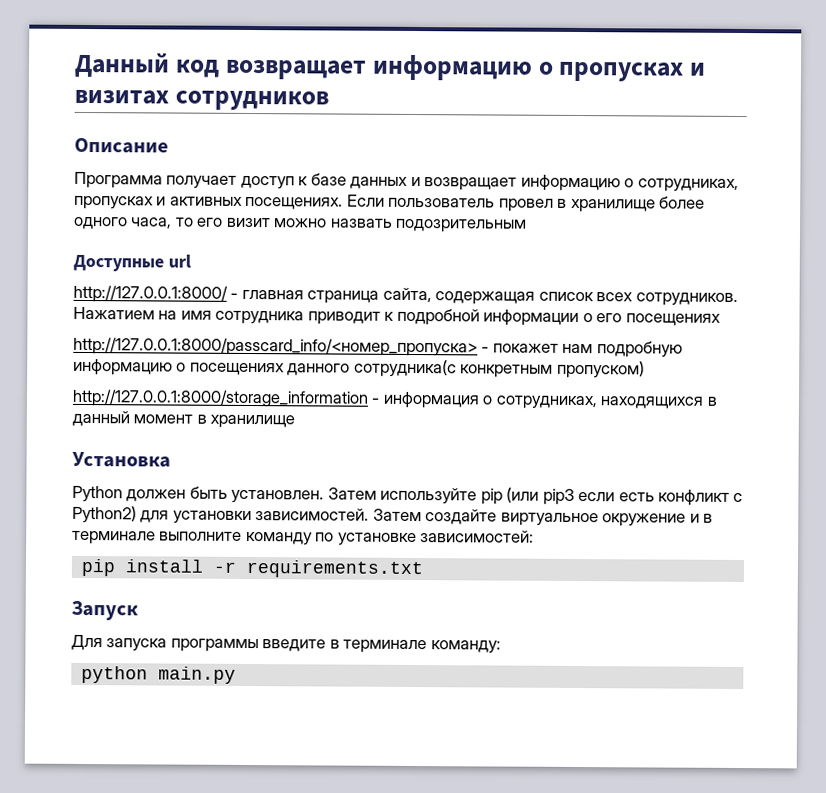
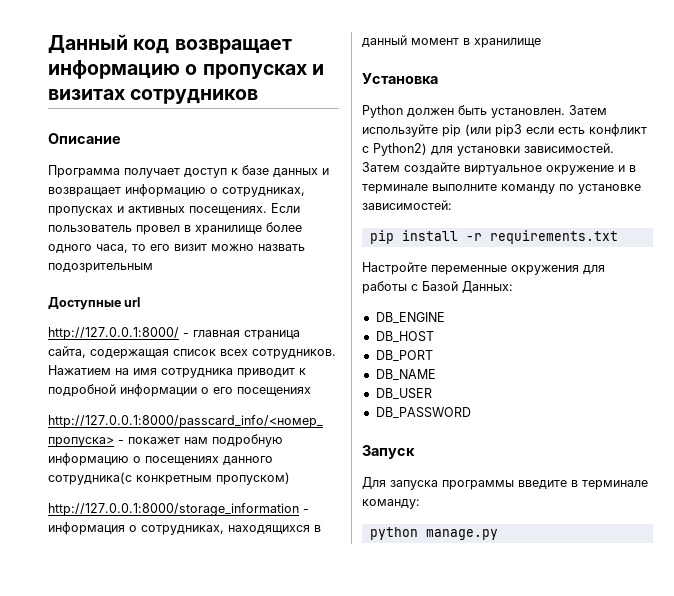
(423, 569) none -> [362,262,605,275] [362,281,513,294] [375,312,445,324] [375,331,434,343] [375,350,433,362] [375,369,436,381] [375,388,432,400] [375,407,471,419] // Настройте переменные окружения для работы с Базой Данных: // DB_ENGINE // DB_HOST // DB_PORT // DB_NAME // DB_USER // DB_PASSWORD
[157,666,236,684] main.py -> [425,529,498,540] manage.py

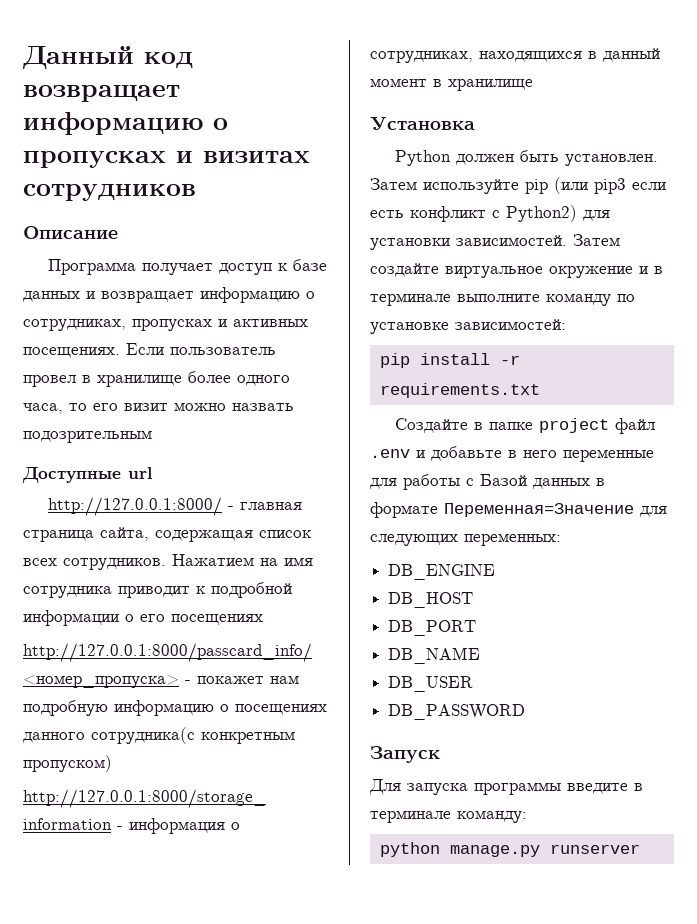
[362,262,605,275] [362,281,513,294] Настройте переменные окружения для работы с Базой Данных: -> [394,418,655,434] [370,446,654,462] [370,474,605,490] [370,502,667,518] [370,533,561,546] Создайте в папке project файл .env и добавьте в него переменные для работы с Базой данных в формате Переменная=Значение для следующих переменных:
(498, 534) none -> [549,844,640,854] runserver

